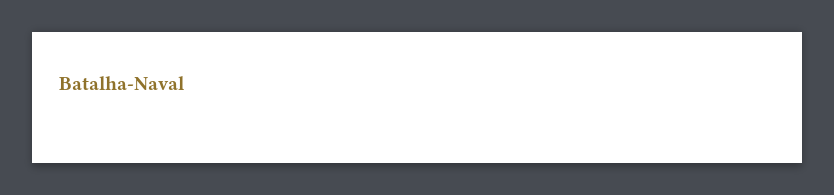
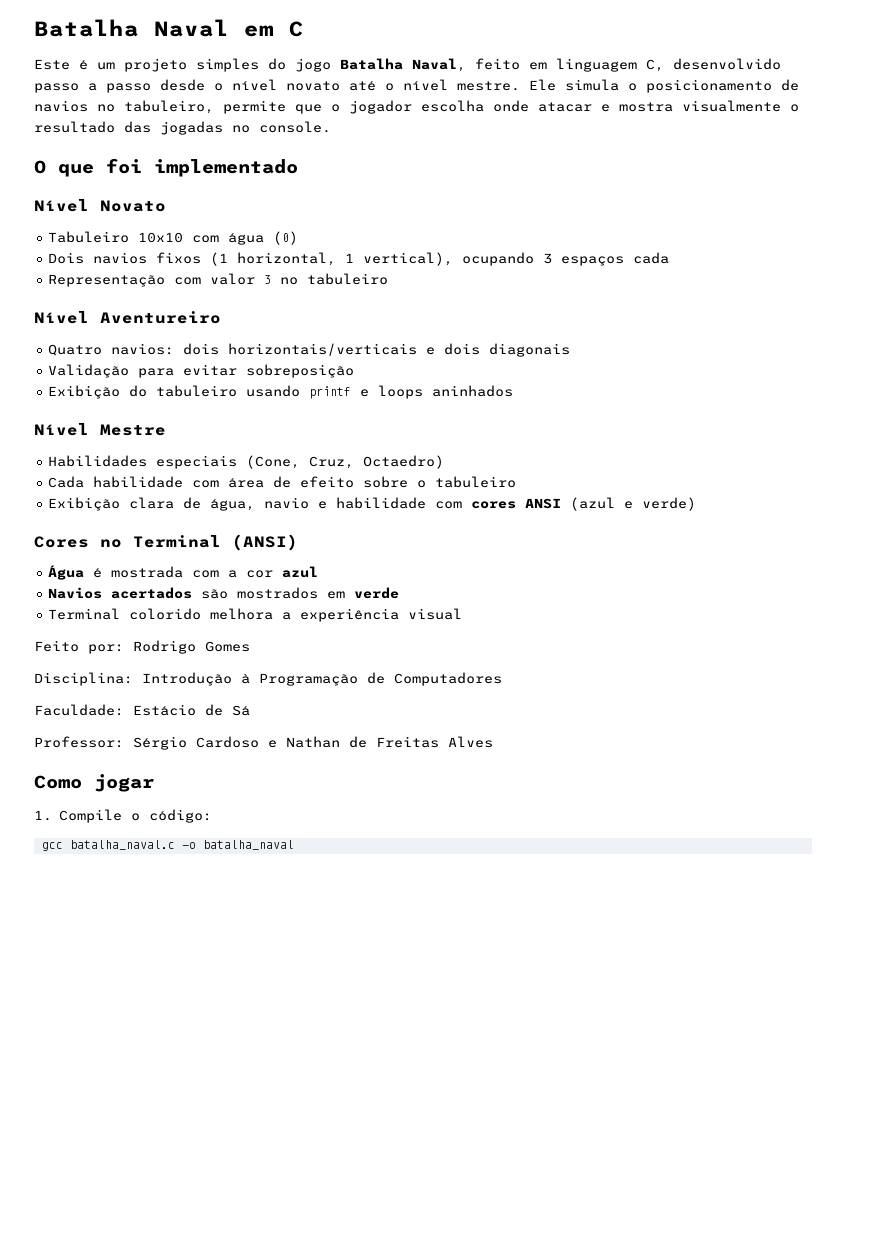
[59,76,185,90] Batalha-Naval -> [34,19,304,37] [34,58,781,72] [34,79,799,93] [34,100,799,114] [34,121,331,135] [34,158,298,177] [34,199,166,212] [48,231,299,245] [48,252,670,266] [48,273,389,287] [34,311,221,324] [48,343,571,357] [48,364,355,378] [48,385,514,399] [34,423,166,436] [48,455,445,469] [48,476,517,488] [48,497,697,511] [34,534,298,551] [48,565,319,580] [48,587,400,599] [48,608,463,622] [34,640,250,654] [34,672,502,686] [34,704,250,716] [34,736,493,750] [34,774,154,792] [34,809,212,823] [41,840,294,851] Batalha Naval em C // Este é um projeto simples do jogo Batalha Naval, feito em linguagem C, desenvolvido passo a passo desde o nível novato até o nível mestre. Ele simula o posicionamento de navios no tabuleiro, permite que o jogador escolha onde atacar e mostra visualmente o resultado das jogadas no console. // O que foi implementado // Nível Novato // Tabuleiro 10x10 com água (0) // Dois navios fixos (1 horizontal, 1 vertical), ocupando 3 espaços cada // Representação com valor 3 no tabuleiro // Nível Aventureiro // Quatro navios: dois horizontais/verticais e dois diagonais // Validação para evitar sobreposição // Exibição do tabuleiro usando printf e loops aninhados // Nível Mestre // Habilidades especiais (Cone, Cruz, Octaedro) // Cada habilidade com área de efeito sobre o tabuleiro // Exibição clara de água, navio e habilidade com cores ANSI (azul e verde) // Cores no Terminal (ANSI) // Água é mostrada com a cor azul // Navios acertados são mostrados em verde // Terminal colorido melhora a experiência visual // Feito por: Rodrigo Gomes // Disciplina: Introdução à Programação de Computadores // Faculdade: Estácio de Sá // Professor: Sérgio Cardoso e Nathan de Freitas Alves // Como jogar // 1. Compile o código: // gcc batalha_naval.c -o batalha_naval

